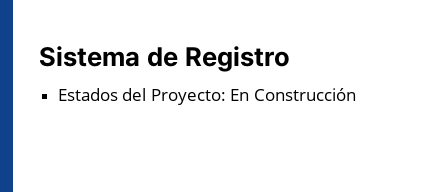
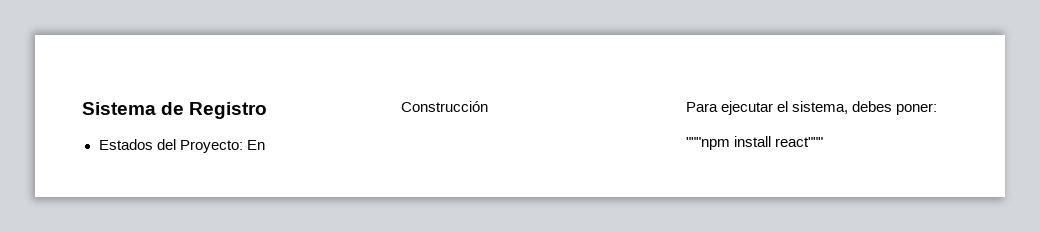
(357, 94) none -> [686,101,938,115] [686,136,824,150] // Para ejecutar el sistema, debes poner: // """npm install react"""

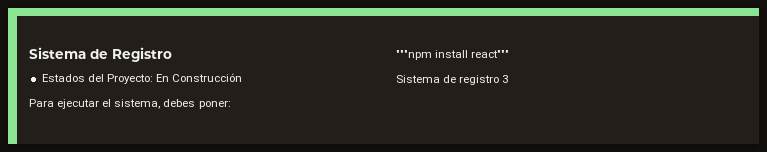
(824, 142) none -> [396,75,509,85] // Sistema de registro 3

